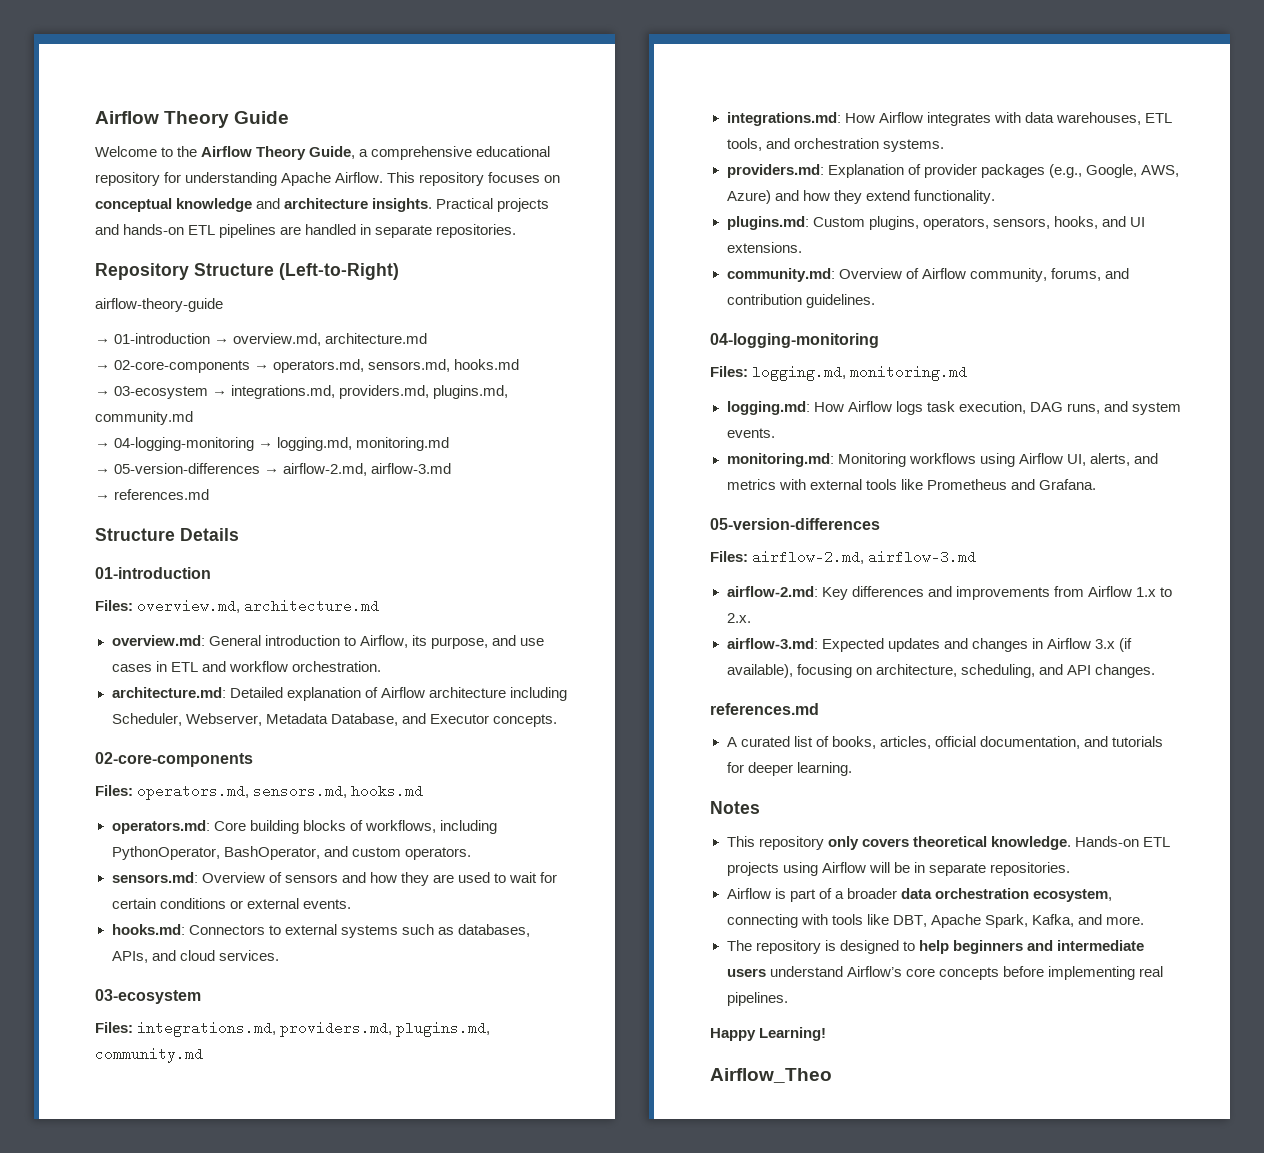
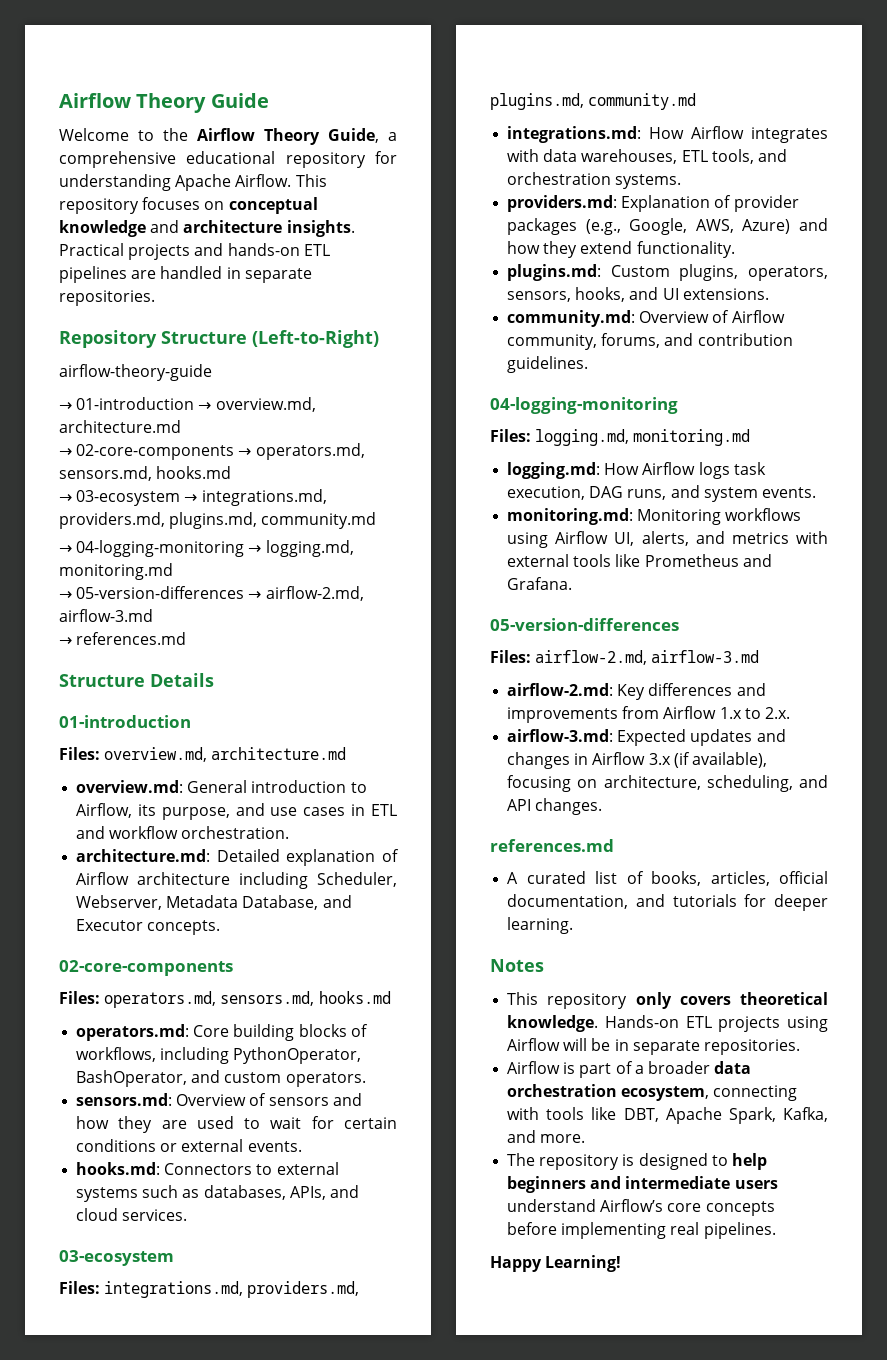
[710,1068,832,1083] // Airflow_Theo -> (622, 1263) none

